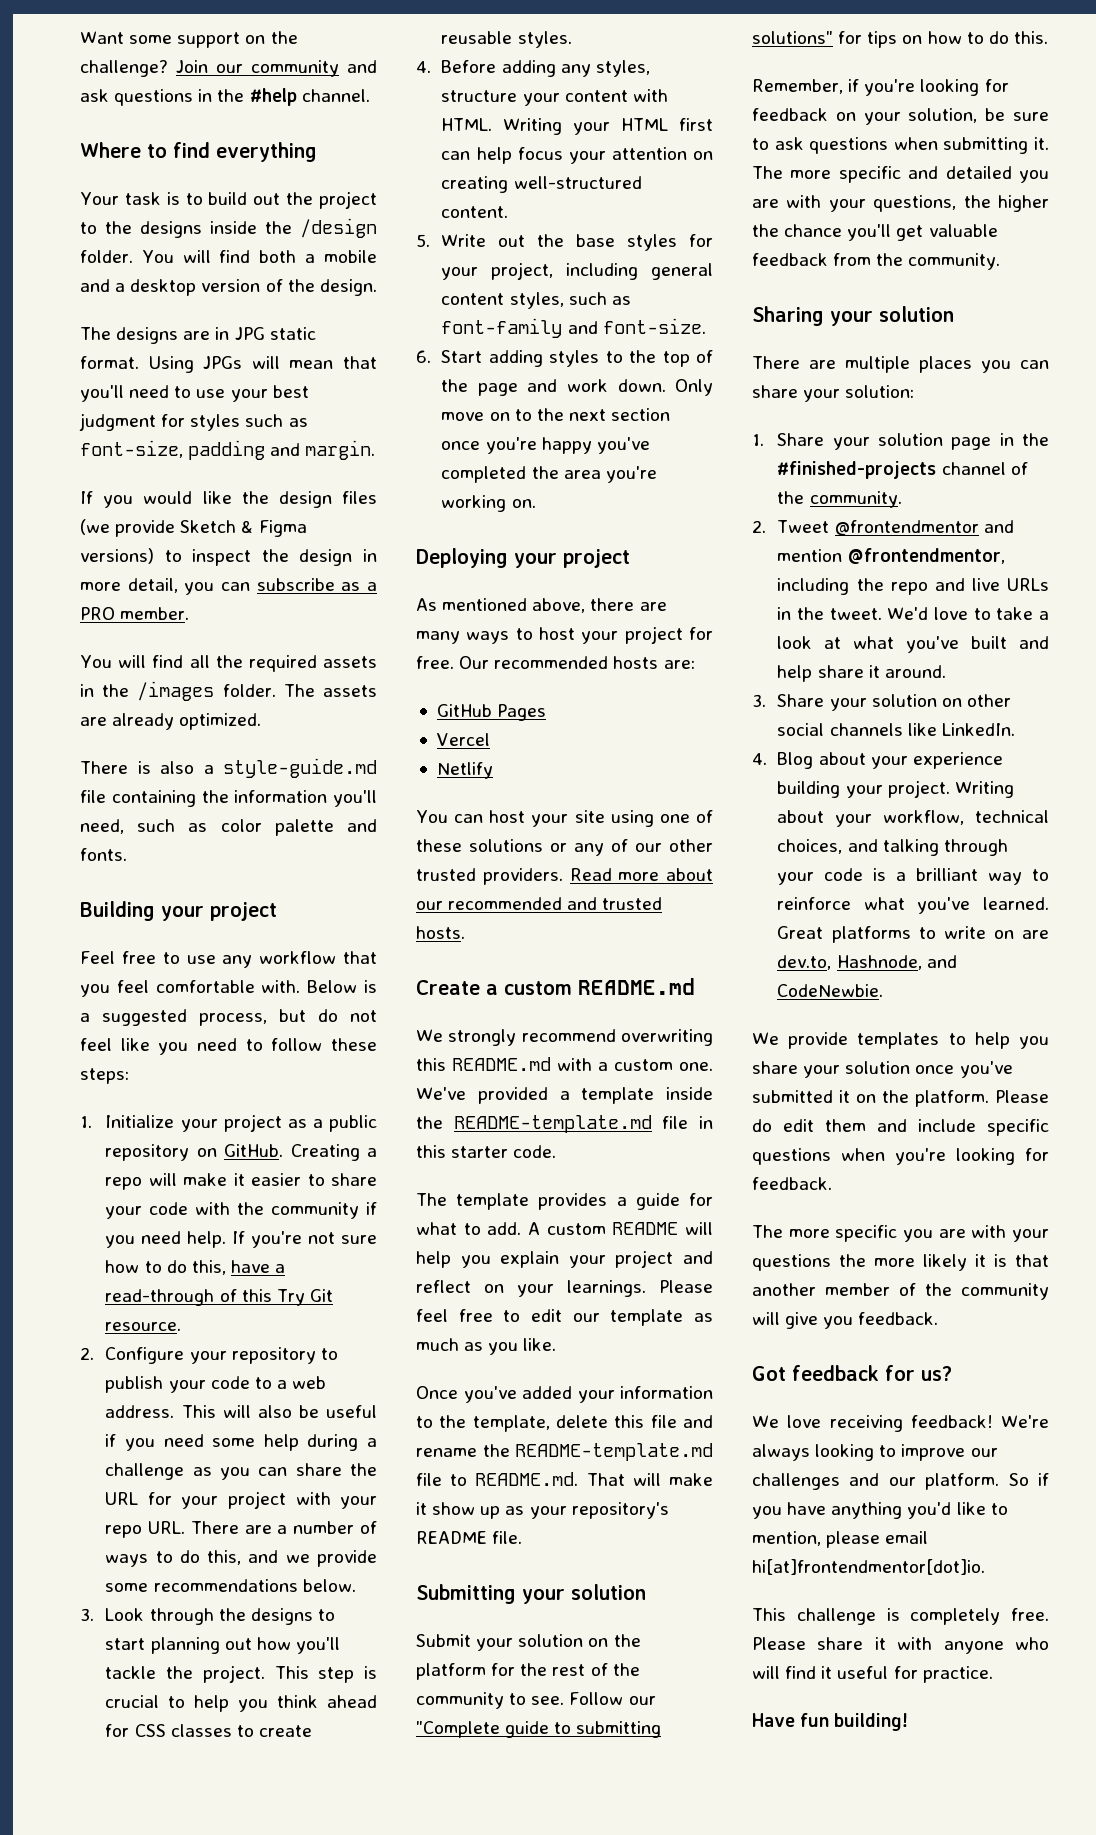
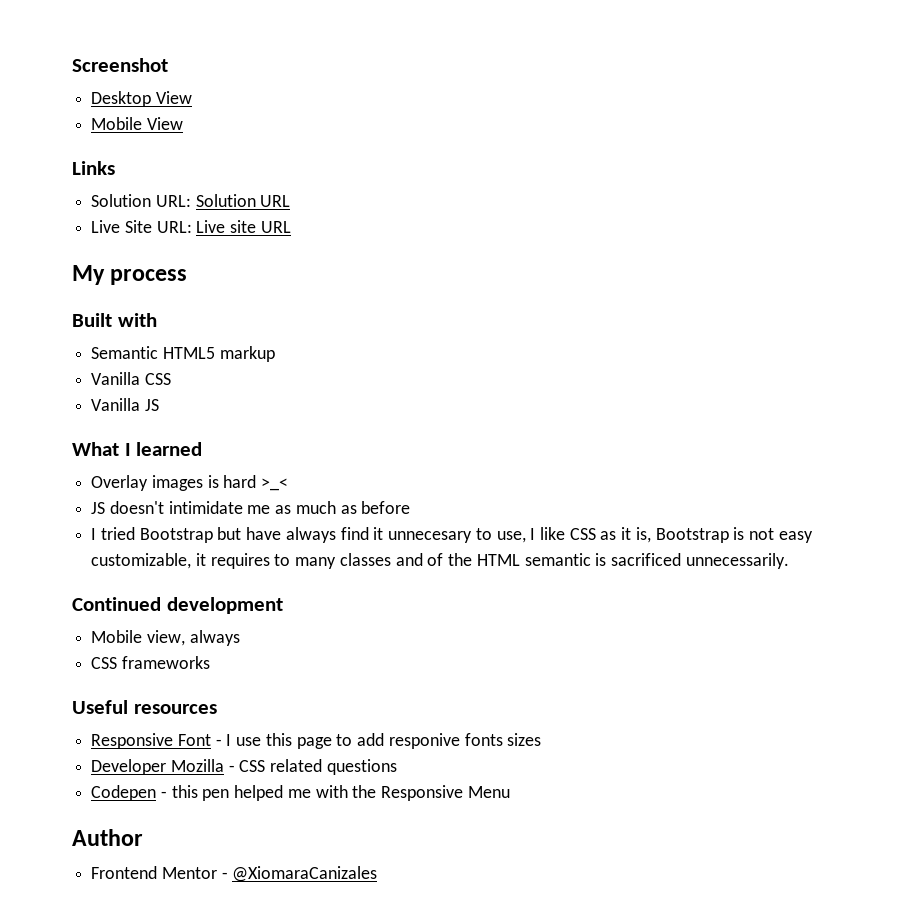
[80,31,298,48] [80,60,377,77] [80,88,370,106] [80,142,317,162] [80,191,377,209] [80,218,377,238] [80,250,377,263] [80,279,377,296] [80,327,316,344] [80,356,377,373] [80,385,309,402] [79,413,308,431] [80,440,376,460] [80,491,377,508] [80,519,307,537] [80,548,377,566] [80,578,377,595] [80,607,190,620] [80,655,377,672] [80,681,377,701] [80,713,262,730] [80,758,377,778] [80,790,377,807] [80,819,378,836] [80,848,127,861] [80,901,277,921] [80,951,377,968] [80,980,378,997] [80,1009,377,1026] [80,1038,377,1055] [80,1068,129,1084] [80,1114,377,1132] [105,1144,378,1161] [105,1173,377,1190] [105,1202,377,1219] [105,1231,377,1248] [105,1260,286,1275] [105,1289,333,1306] [105,1322,182,1331] [80,1347,338,1364] [105,1376,327,1393] [105,1405,377,1418] [105,1434,377,1451] [105,1463,378,1480] [105,1491,377,1509] [105,1521,378,1538] [105,1550,377,1567] [105,1579,356,1592] [80,1608,335,1625] [105,1637,340,1654] [105,1665,377,1683] [105,1695,377,1712] [105,1724,312,1737] [441,31,572,48] [416,60,650,77] [441,89,668,106] [441,118,713,135] [441,147,713,164] [441,176,642,193] [441,206,509,218] [416,234,713,251] [441,262,713,280] [441,292,631,309] [441,318,706,338] [416,350,713,367] [441,379,713,396] [441,408,671,421] [441,437,650,454] [441,466,657,483] [441,495,536,512] [416,548,630,568] [416,598,667,613] [416,626,713,644] [416,656,695,669] [436,704,547,721] [436,733,490,746] [436,762,493,779] [416,810,713,827] [416,839,713,856] [416,868,713,885] [416,897,663,910] [416,926,465,939] [416,978,695,995] [416,1029,713,1046] [416,1057,713,1071] [416,1087,713,1104] [416,1115,713,1133] [416,1145,557,1158] [416,1193,713,1210] [416,1222,713,1235] [416,1250,713,1268] [416,1280,713,1297] [416,1309,713,1326] [416,1338,557,1355] [416,1386,713,1403] [416,1415,713,1432] [416,1443,713,1461] [416,1472,713,1486] [416,1502,669,1519] [416,1531,523,1544] [416,1584,646,1604] [416,1634,641,1651] [416,1663,640,1680] [416,1692,656,1709] [416,1721,662,1738] [752,31,1048,48] [752,79,1009,96] [752,108,1049,125] [752,137,1049,154] [752,166,1049,183] [752,195,1049,212] [752,224,998,241] [752,253,1001,270] [752,306,954,326] [752,356,1049,373] [752,385,915,402] [752,433,1049,450] [777,461,1028,479] [777,491,902,508] [752,520,1014,536] [777,548,1005,564] [777,578,1049,595] [777,607,1049,620] [777,636,1049,653] [777,665,946,682] [752,694,1011,711] [777,723,1015,736] [752,752,1003,769] [777,780,1014,798] [777,810,1049,827] [777,839,1008,856] [777,868,1049,885] [777,897,1049,914] [777,926,1049,943] [777,955,957,970] [777,984,884,997] [752,1032,1049,1049] [752,1061,1013,1078] [752,1090,1049,1107] [752,1119,1049,1136] [752,1148,1049,1165] [752,1177,832,1190] [752,1225,1049,1242] [752,1254,1049,1271] [752,1283,1049,1300] [752,1312,939,1329] [752,1365,952,1381] [752,1415,1050,1432] [752,1444,998,1461] [752,1473,1049,1490] [752,1502,1008,1519] [752,1531,929,1548] [752,1559,985,1575] [752,1608,1049,1625] [752,1637,1049,1654] [752,1666,993,1683] [752,1713,909,1731] Want some support on the challenge? Join our community and ask questions in the #help channel. // Where to find everything // Your task is to build out the project to the designs inside the /design folder. You will find both a mobile and a desktop version of the design. // The designs are in JPG static format. Using JPGs will mean that you'll need to use your best judgment for styles such as font-size, padding and margin. // If you would like the design files (we provide Sketch & Figma versions) to inspect the design in more detail, you can subscribe as a PRO member. // You will find all the required assets in the /images folder. The assets are already optimized. // There is also a style-guide.md file containing the information you'll need, such as color palette and fonts. // Building your project // Feel free to use any workflow that you feel comfortable with. Below is a suggested process, but do not feel like you need to follow these steps: // 1. Initialize your project as a public repository on GitHub. Creating a repo will make it easier to share your code with the community if you need help. If you're not sure how to do this, have a read-through of this Try Git resource. // 2. Configure your repository to publish your code to a web address. This will also be useful if you need some help during a challenge as you can share the URL for your project with your repo URL. There are a number of ways to do this, and we provide some recommendations below. // 3. Look through the designs to start planning out how you'll tackle the project. This step is crucial to help you think ahead for CSS classes to create reusable styles. // 4. Before adding any styles, structure your content with HTML. Writing your HTML first can help focus your attention on creating well-structured content. // 5. Write out the base styles for your project, including general content styles, such as font-family and font-size. // 6. Start adding styles to the top of the page and work down. Only move on to the next section once you're happy you've completed the area you're working on. // Deploying your project // As mentioned above, there are many ways to host your project for free. Our recommended hosts are: // GitHub Pages // Vercel // Netlify // You can host your site using one of these solutions or any of our other trusted providers. Read more about our recommended and trusted hosts. // Create a custom README.md // We strongly recommend overwriting this README.md with a custom one. We've provided a template inside the README-template.md file in this starter code. // The template provides a guide for what to add. A custom README will help you explain your project and reflect on your learnings. Please feel free to edit our template as much as you like. // Once you've added your information to the template, delete this file and rename the README-template.md file to README.md. That will make it show up as your repository's README file. // Submitting your solution // Submit your solution on the platform for the rest of the community to see. Follow our "Complete guide to submitting solutions" for tips on how to do this. // Remember, if you're looking for feedback on your solution, be sure to ask questions when submitting it. The more specific and detailed you are with your questions, the higher the chance you'll get valuable feedback from the community. // Sharing your solution // There are multiple places you can share your solution: // 1. Share your solution page in the #finished-projects channel of the community. // 2. Tweet @frontendmentor and mention @frontendmentor, including the repo and live URLs in the tweet. We'd love to take a look at what you've built and help share it around. // 3. Share your solution on other social channels like LinkedIn. // 4. Blog about your experience building your project. Writing about your workflow, technical choices, and talking through your code is a brilliant way to reinforce what you've learned. Great platforms to write on are dev.to, Hashnode, and CodeNewbie. // We provide templates to help you share your solution once you've submitted it on the platform. Please do edit them and include specific questions when you're looking for feedback. // The more specific you are with your questions the more likely it is that another member of the community will give you feedback. // Got feedback for us? // We love receiving feedback! We're always looking to improve our challenges and our platform. So if you have anything you'd like to mention, please email hi[at]frontendmentor[dot]io. // This challenge is completely free. Please share it with anyone who will find it useful for practice. // Have fun building! -> [72,58,168,72] [91,91,192,107] [91,117,183,130] [72,161,115,175] [91,194,291,207] [91,220,291,233] [72,265,188,285] [72,313,157,327] [91,346,275,362] [91,372,171,385] [91,398,159,411] [72,442,203,456] [91,475,289,491] [91,501,411,514] [91,527,813,543] [91,553,789,569] [72,597,283,614] [91,630,240,646] [91,656,210,669] [72,700,217,714] [91,733,542,749] [91,759,397,775] [91,785,510,801] [72,829,143,846] [91,866,378,882] Screenshot // Desktop View // Mobile View // Links // Solution URL: Solution URL // Live Site URL: Live site URL // My process // Built with // Semantic HTML5 markup // Vanilla CSS // Vanilla JS // What I learned // Overlay images is hard >_< // JS doesn't intimidate me as much as before // I tried Bootstrap but have always find it unnecesary to use, I like CSS as it is, Bootstrap is not easy customizable, it requires to many classes and of the HTML semantic is sacrificed unnecessarily. // Continued development // Mobile view, always // CSS frameworks // Useful resources // Responsive Font - I use this page to add responive fonts sizes // Developer Mozilla - CSS related questions // Codepen - this pen helped me with the Responsive Menu // Author // Frontend Mentor - @XiomaraCanizales

